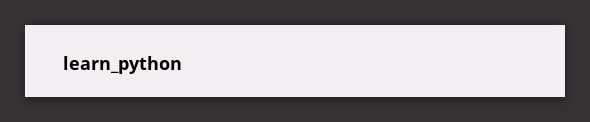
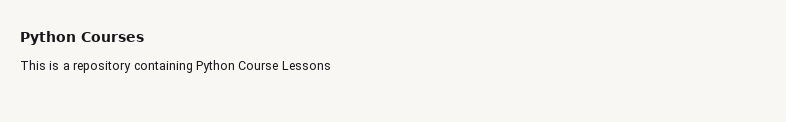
[63,56,182,74] learn_python -> [20,31,144,45] [20,60,331,73] Python Courses // This is a repository containing Python Course Lessons

